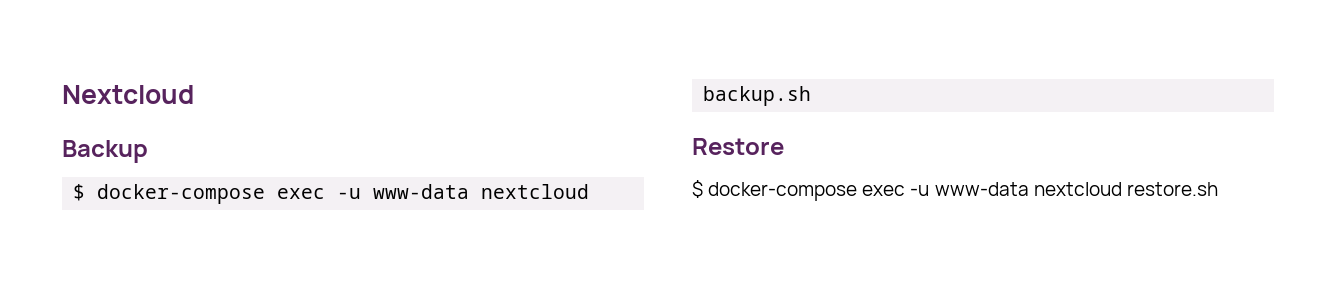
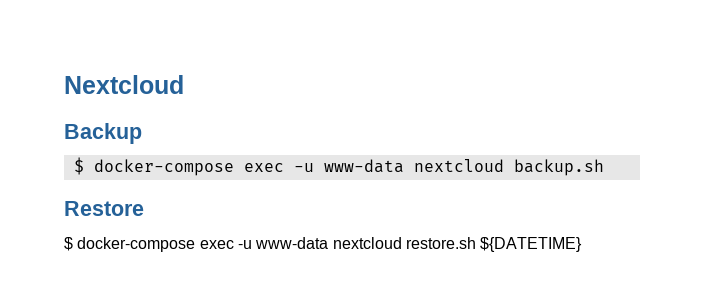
(1218, 189) none -> [480,237,583,252] ${DATETIME}

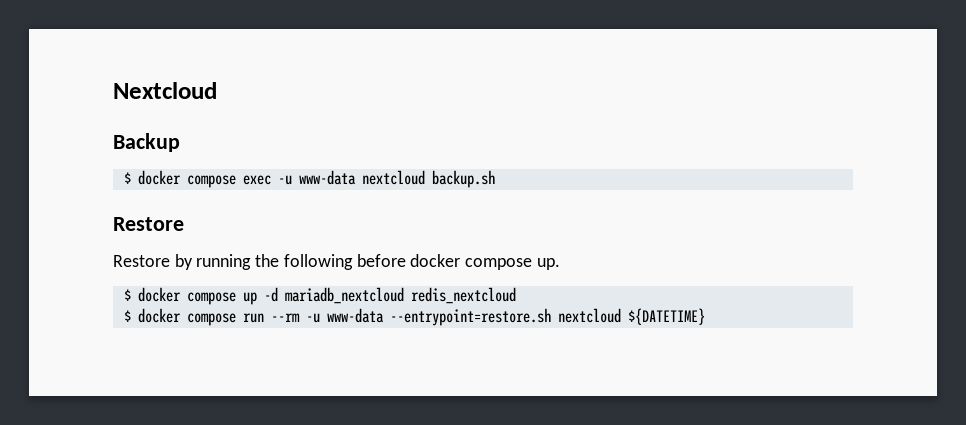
[93,159,234,176] docker-compose -> [137,170,236,188] docker compose
[64,237,476,252] $ docker-compose exec -u www-data nextcloud restore.sh -> [113,254,560,270] [123,287,516,305] [123,308,621,326] Restore by running the following before docker compose up. // $ docker compose up -d mariadb_nextcloud redis_nextcloud // $ docker compose run --rm -u www-data --entrypoint=restore.sh nextcloud

